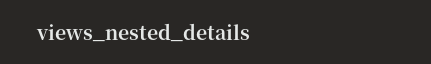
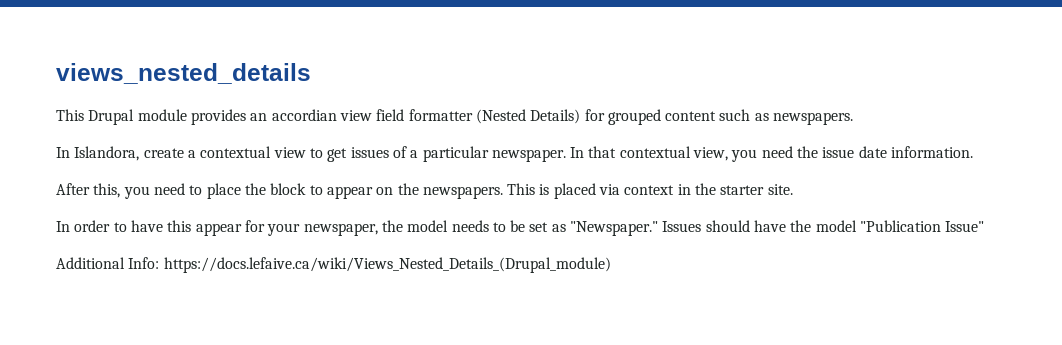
(250, 32) none -> [56,109,854,125] [56,146,974,162] [56,183,793,199] [56,220,985,236] [56,257,611,273] // This Drupal module provides an accordian view field formatter (Nested Details) for grouped content such as newspapers. // In Islandora, create a contextual view to get issues of a particular newspaper. In that contextual view, you need the issue date information. // After this, you need to place the block to appear on the newspapers. This is placed via context in the starter site. // In order to have this appear for your newspaper, the model needs to be set as "Newspaper." Issues should have the model "Publication Issue" // Additional Info: https://docs.lefaive.ca/wiki/Views_Nested_Details_(Drupal_module)

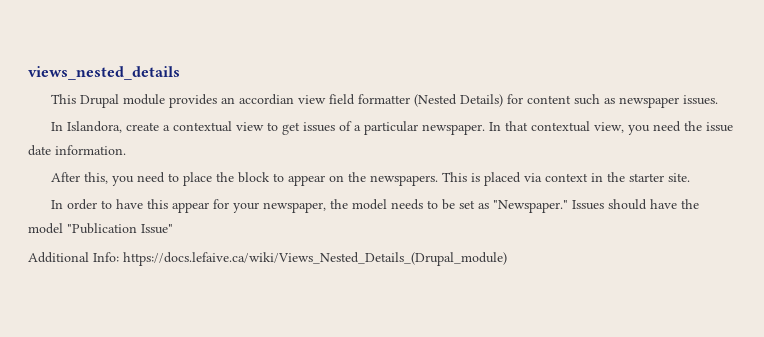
[607,109,661,125] grouped -> (523, 99) none
[773,112,854,125] newspapers. -> [618,95,718,108] newspaper issues.

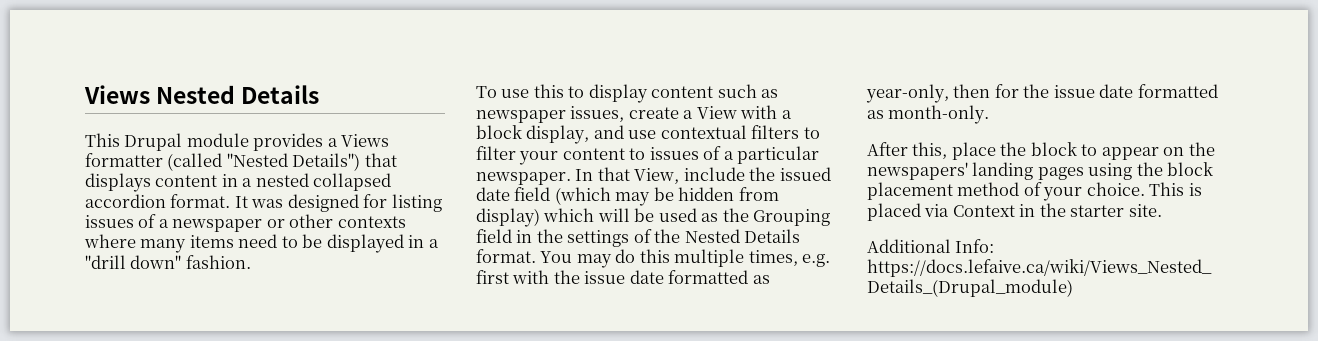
[28,66,180,80] views_nested_details -> [84,85,320,104] Views Nested Details
[220,94,718,108] [50,121,300,135] an accordian view field formatter (Nested Details) for content such as newspaper issues. // In Islandora, create a contextual view to get -> [327,134,390,147] [85,153,397,171] [85,173,392,192] [85,194,442,212] [85,214,406,232] [84,234,439,253] [85,255,251,269] [476,84,779,103] [476,105,792,123] [476,125,820,144] [476,146,646,165] a Views formatter (called "Nested Details") that displays content in a nested collapsed accordion format. It was designed for listing issues of a newspaper or other contexts where many items need to be displayed in a "drill down" fashion. // To use this to display content such as newspaper issues, create a View with a block display, and use contextual filters to filter your content to
[530,121,733,135] [28,145,126,156] contextual view, you need the issue date information. -> [634,167,831,184] [476,187,779,206] [476,208,831,227] [476,229,801,247] [476,249,831,268] [476,270,770,284] [866,84,1218,103] [867,105,990,124] View, include the issued date field (which may be hidden from display) which will be used as the Grouping field in the settings of the Nested Details format. You may do this multiple times, e.g. first with the issue date formatted as year-only, then for the issue date formatted as month-only.
[111,172,179,186] you need to -> (948, 150) none
[369,175,438,186] newspapers. -> [867,162,1214,180] [867,182,1145,201] newspapers' landing pages using the block placement method of your choice.
[544,173,588,182] context -> [952,205,1015,217] Context
[50,199,699,213] [28,223,173,234] // In order to have this appear for your newspaper, the model needs to be set as "Newspaper." Issues should have the model "Publication Issue" -> (1162, 210) none

